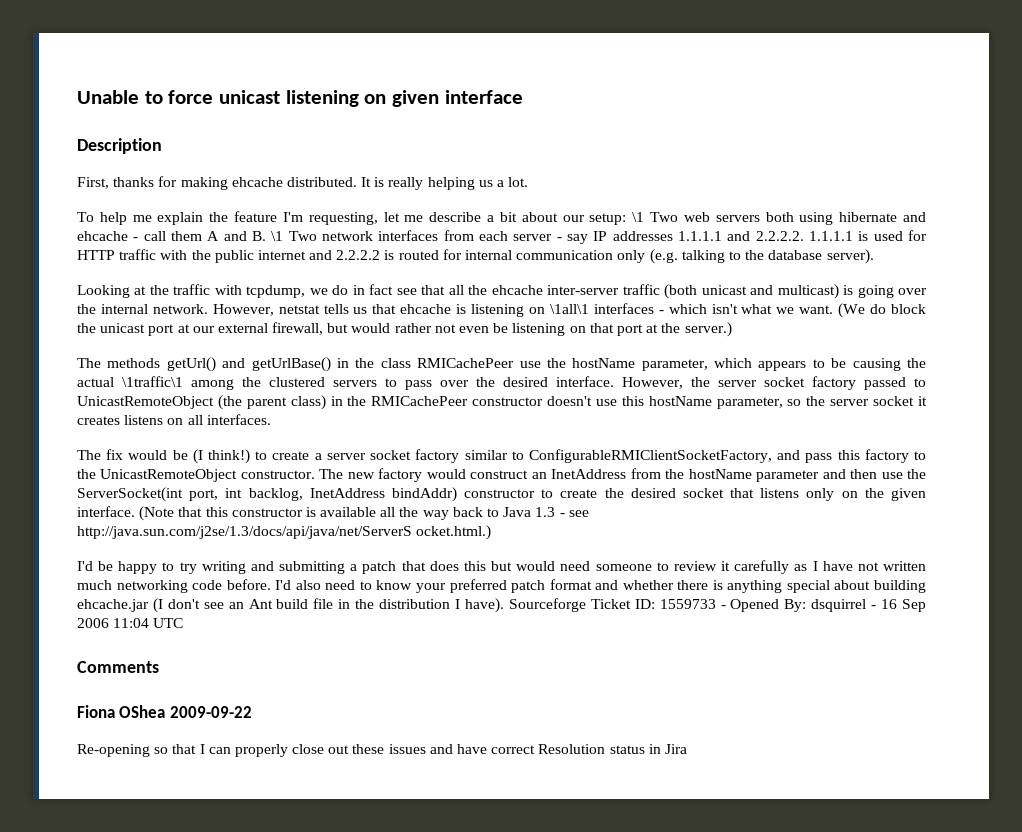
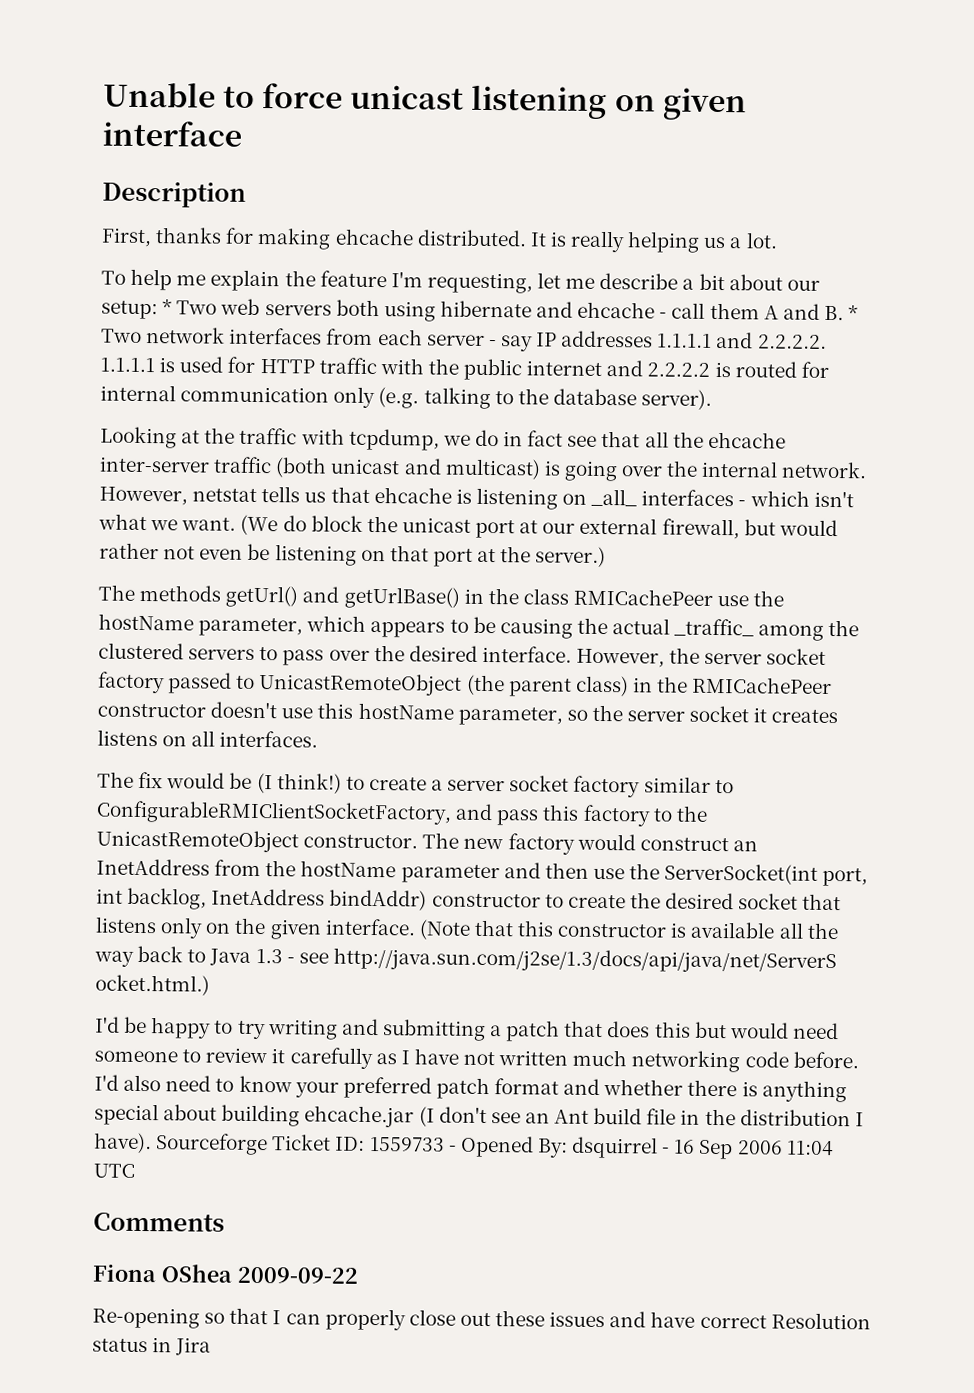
[632,212,645,222] \1 -> [162,299,173,315] *
[271,231,284,241] \1 -> [848,305,859,321] *
[549,304,589,314] \1all\1 -> [590,488,638,507] _all_
[122,376,183,387] \1traffic\1 -> [673,618,755,637] _traffic_

